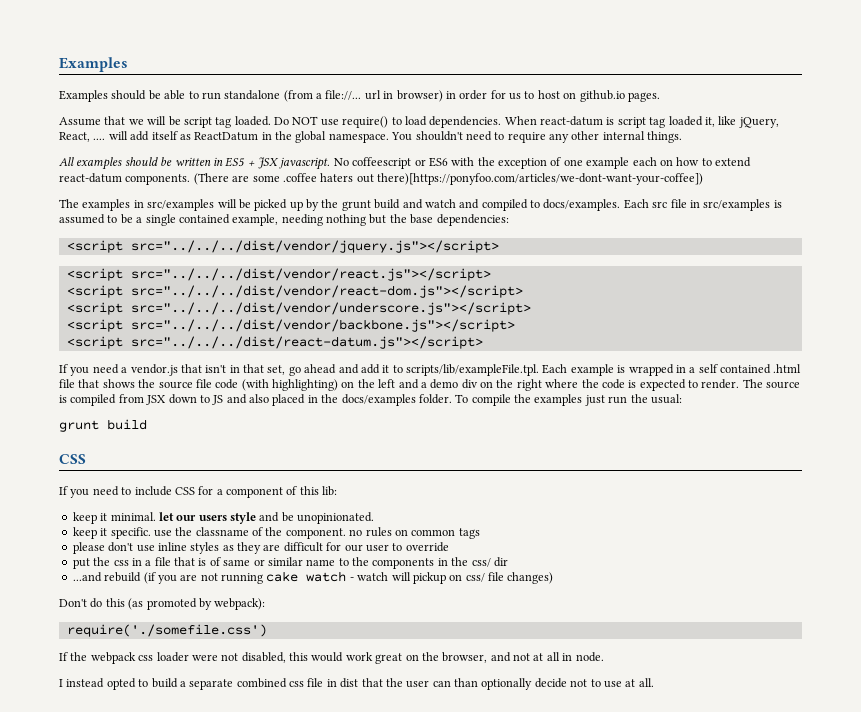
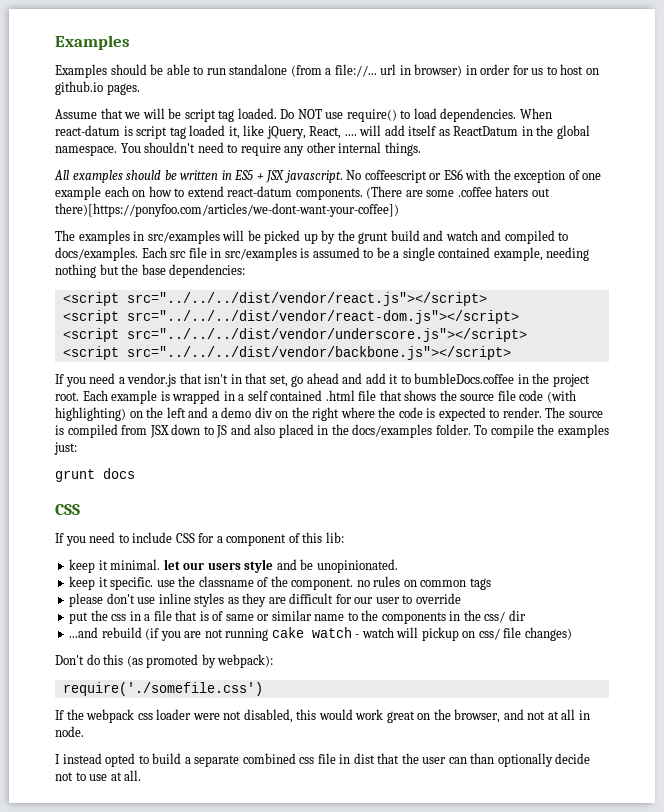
[66,240,499,253] // <script src="../../../dist/vendor/jquery.js"></script> -> (246, 271) none
[66,336,483,349] // <script src="../../../dist/react-datum.js"></script> -> (511, 353) none
[406,364,539,376] scripts/lib/exampleFile.tpl. -> [414,373,590,387] [55,392,79,401] bumbleDocs.coffee in the project root.
[584,394,682,406] [59,419,147,432] just run the usual: // grunt build -> [54,442,77,455] [55,468,135,482] just: // grunt docs

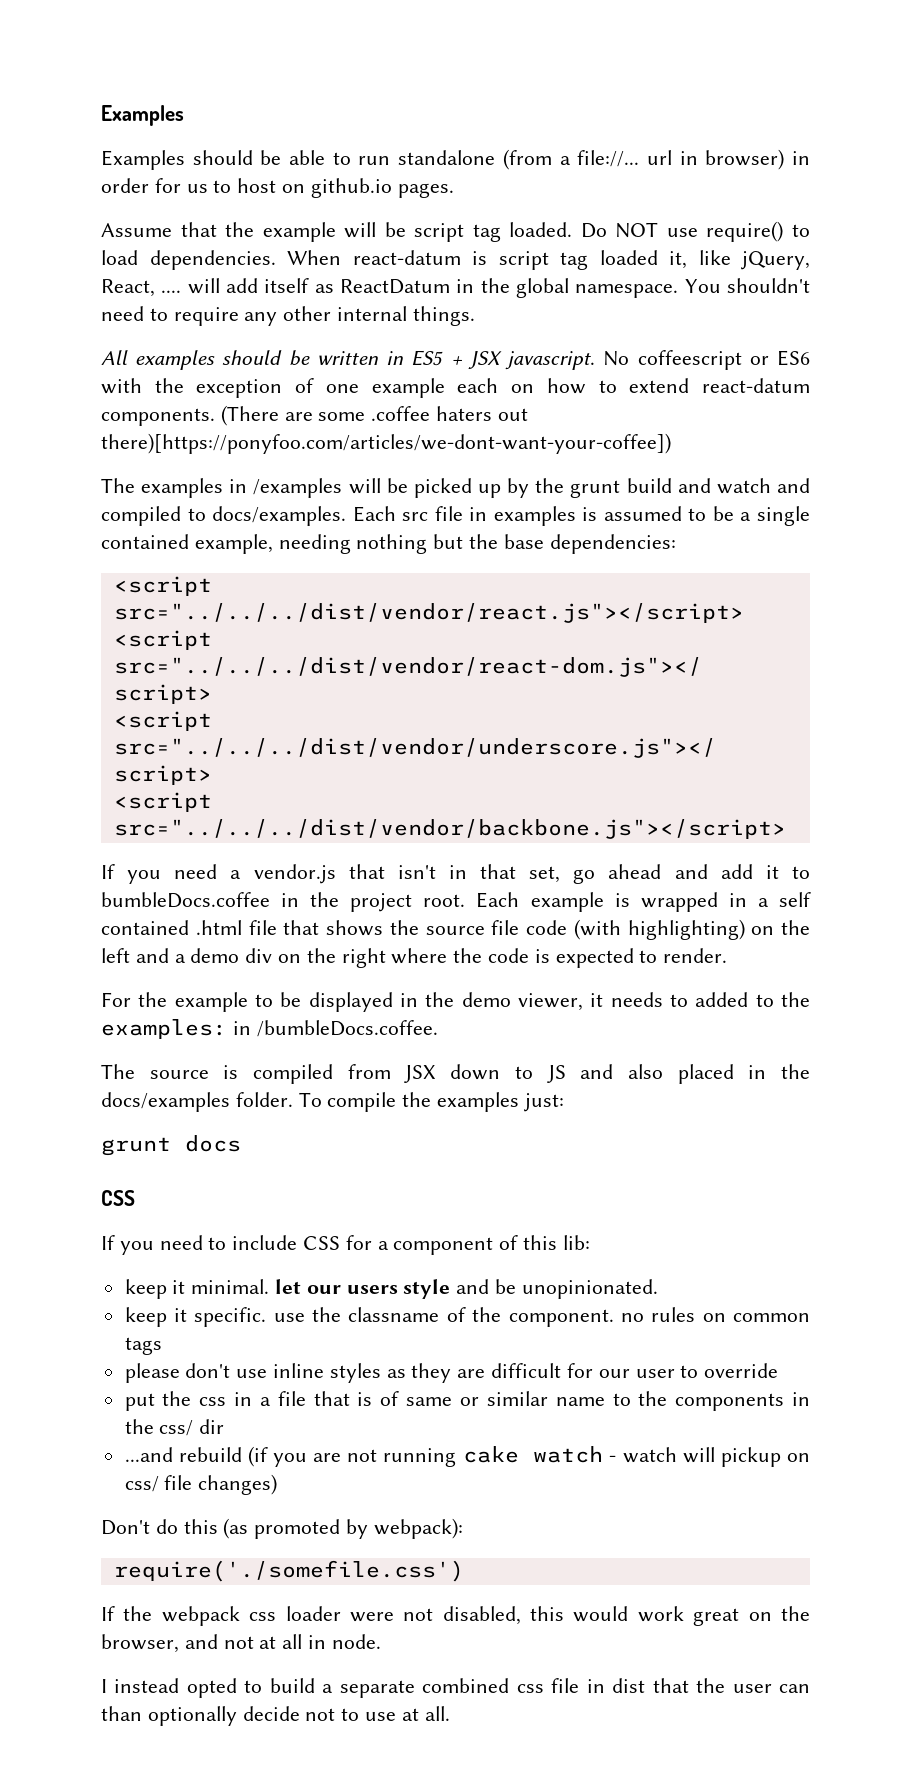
[124,112,141,119] we -> [225,222,336,242] the example
[147,230,220,244] src/examples -> [253,478,343,498] /examples
[224,247,297,261] src/examples -> [493,506,576,526] examples
(542, 412) none -> [101,992,810,1012] [101,1019,438,1039] // For the example to be displayed in the demo viewer, it needs to added to the examples: in /bumbleDocs.coffee. //

